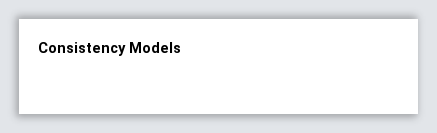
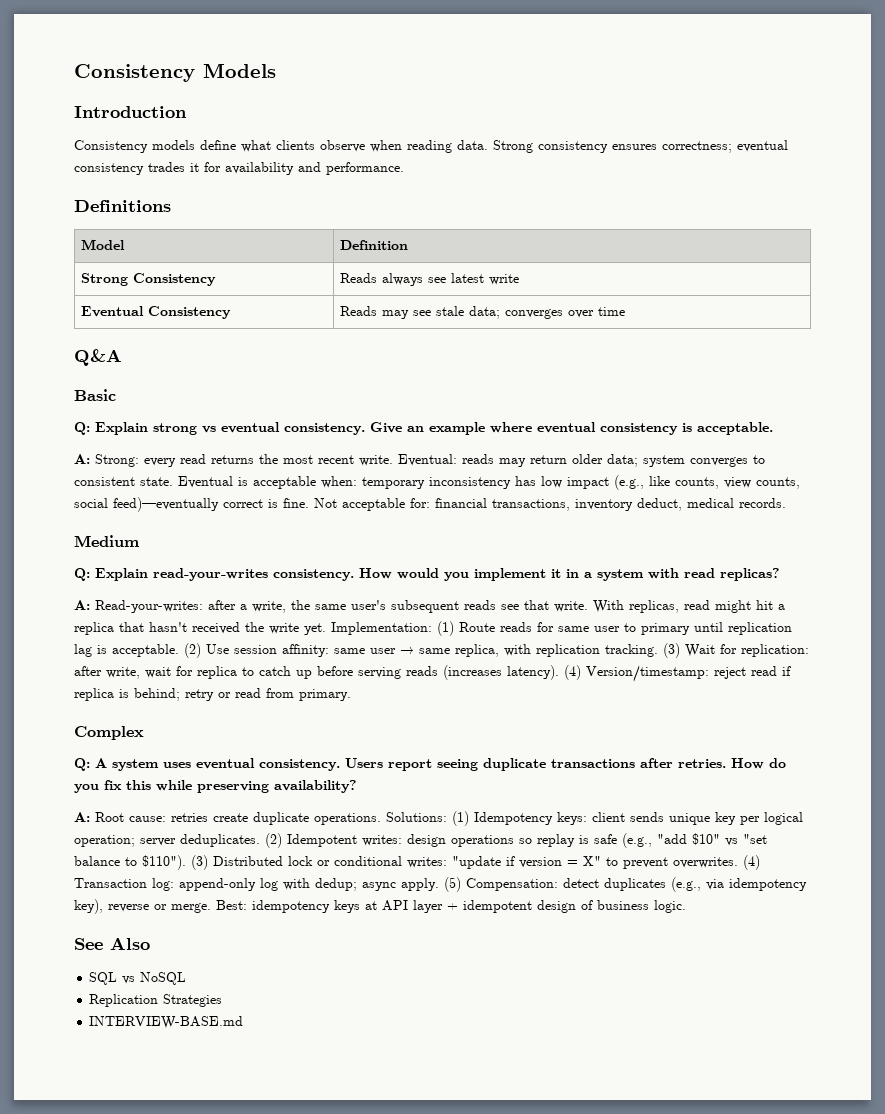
(181, 47) none -> [74,106,187,118] [74,140,788,153] [74,162,404,175] [74,200,171,212] [80,239,125,250] [339,240,408,250] [80,273,216,286] [339,273,519,286] [80,306,231,319] [339,306,625,319] [74,349,122,366] [74,389,116,401] [74,422,773,435] [74,454,765,467] [74,475,800,490] [74,497,786,512] [74,535,139,547] [74,568,780,581] [74,600,785,613] [74,621,792,636] [74,643,809,658] [74,665,791,682] [74,688,351,701] [74,726,144,740] [74,758,786,771] [74,780,357,793] [74,811,803,826] [74,833,767,848] [74,855,760,870] [74,877,807,892] [74,899,686,914] [74,937,150,950] [89,972,187,985] [89,994,223,1007] [89,1016,244,1029] // Introduction // Consistency models define what clients observe when reading data. Strong consistency ensures correctness; eventual consistency trades it for availability and performance. // Definitions // Model | Definition // Strong Consistency | Reads always see latest write // Eventual Consistency | Reads may see stale data; converges over time // Q&A // Basic // Q: Explain strong vs eventual consistency. Give an example where eventual consistency is acceptable. // A: Strong: every read returns the most recent write. Eventual: reads may return older data; system converges to consistent state. Eventual is acceptable when: temporary inconsistency has low impact (e.g., like counts, view counts, social feed)—eventually correct is fine. Not acceptable for: financial transactions, inventory deduct, medical records. // Medium // Q: Explain read-your-writes consistency. How would you implement it in a system with read replicas? // A: Read-your-writes: after a write, the same user's subsequent reads see that write. With replicas, read might hit a replica that hasn't received the write yet. Implementation: (1) Route reads for same user to primary until replication lag is acceptable. (2) Use session affinity: same user → same replica, with replication tracking. (3) Wait for replication: after write, wait for replica to catch up before serving reads (increases latency). (4) Version/timestamp: reject read if replica is behind; retry or read from primary. // Complex // Q: A system uses eventual consistency. Users report seeing duplicate transactions after retries. How do you fix this while preserving availability? // A: Root cause: retries create duplicate operations. Solutions: (1) Idempotency keys: client sends unique key per logical operation; server deduplicates. (2) Idempotent writes: design operations so replay is safe (e.g., "add $10" vs "set balance to $110"). (3) Distributed lock or conditional writes: "update if version = X" to prevent overwrites. (4) Transaction log: append-only log with dedup; async apply. (5) Compensation: detect duplicates (e.g., via idempotency key), reverse or merge. Best: idempotency keys at API layer + idempotent design of business logic. // See Also // SQL vs NoSQL // Replication Strategies // INTERVIEW-BASE.md

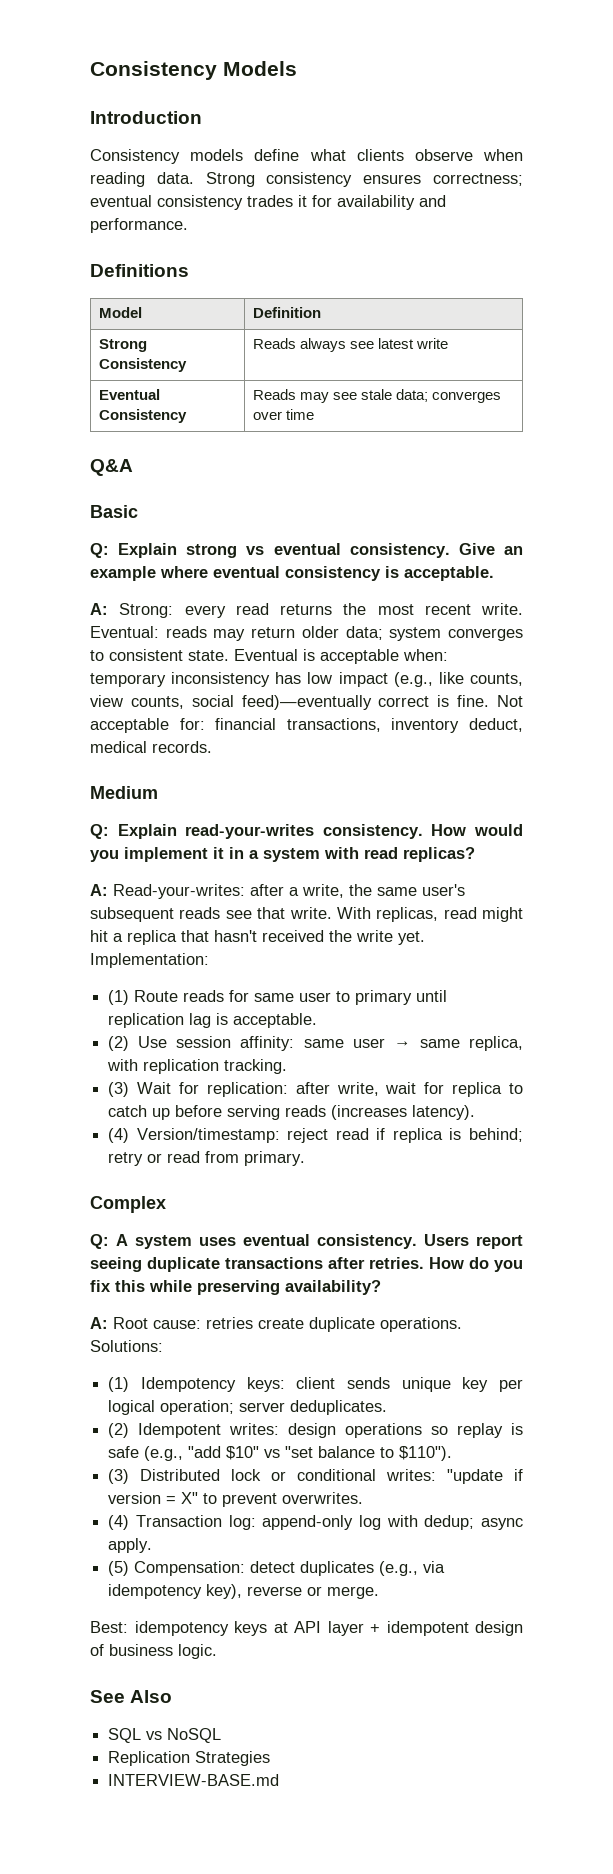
(432, 628) none -> (209, 960) //
(179, 650) none -> (318, 1020) //
(658, 650) none -> (288, 1066) //
(559, 672) none -> (476, 1112) //
(447, 817) none -> (163, 1346) //
(260, 840) none -> (388, 1407) //
(186, 862) none -> (453, 1453) //
(738, 862) none -> (364, 1498) //
(439, 884) none -> (153, 1545) //
(211, 908) none -> (380, 1592) //

